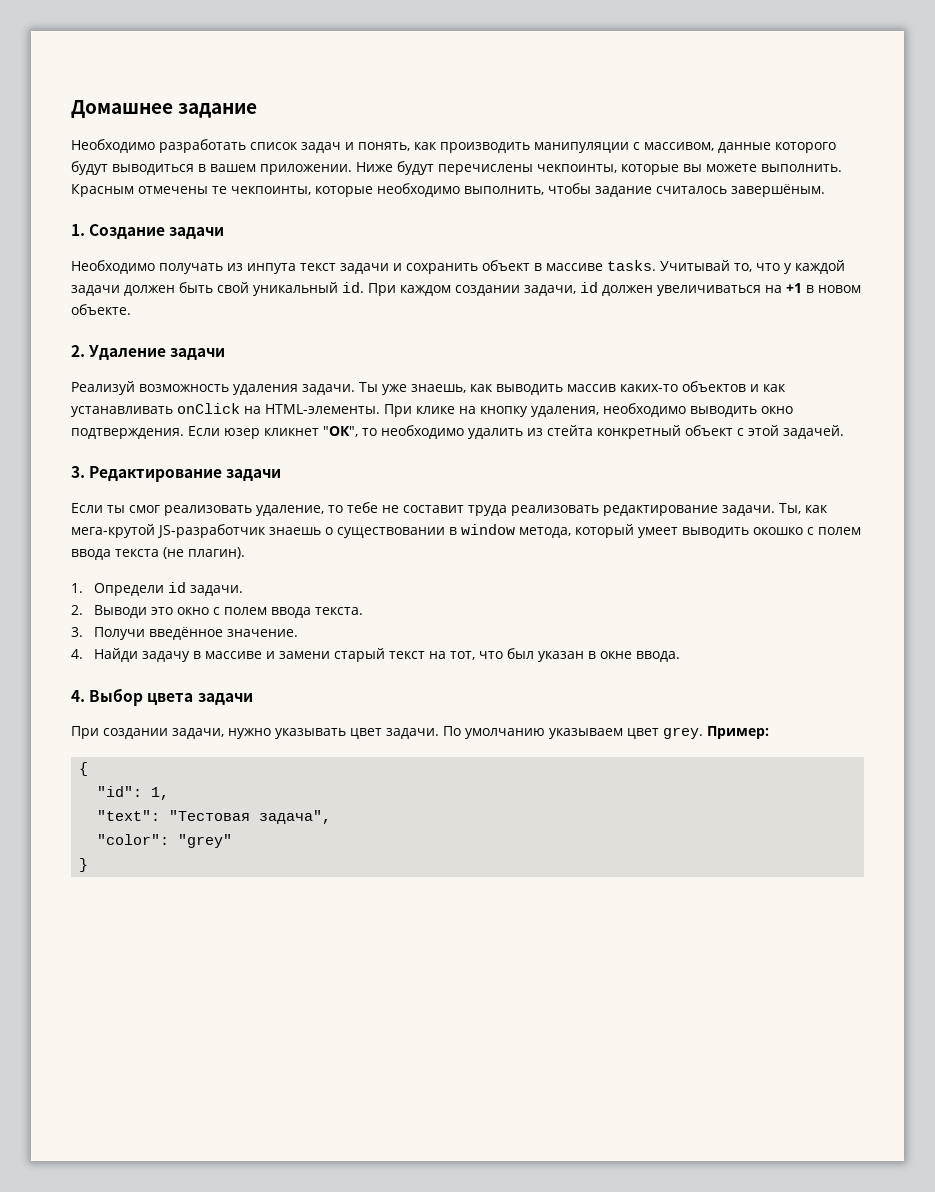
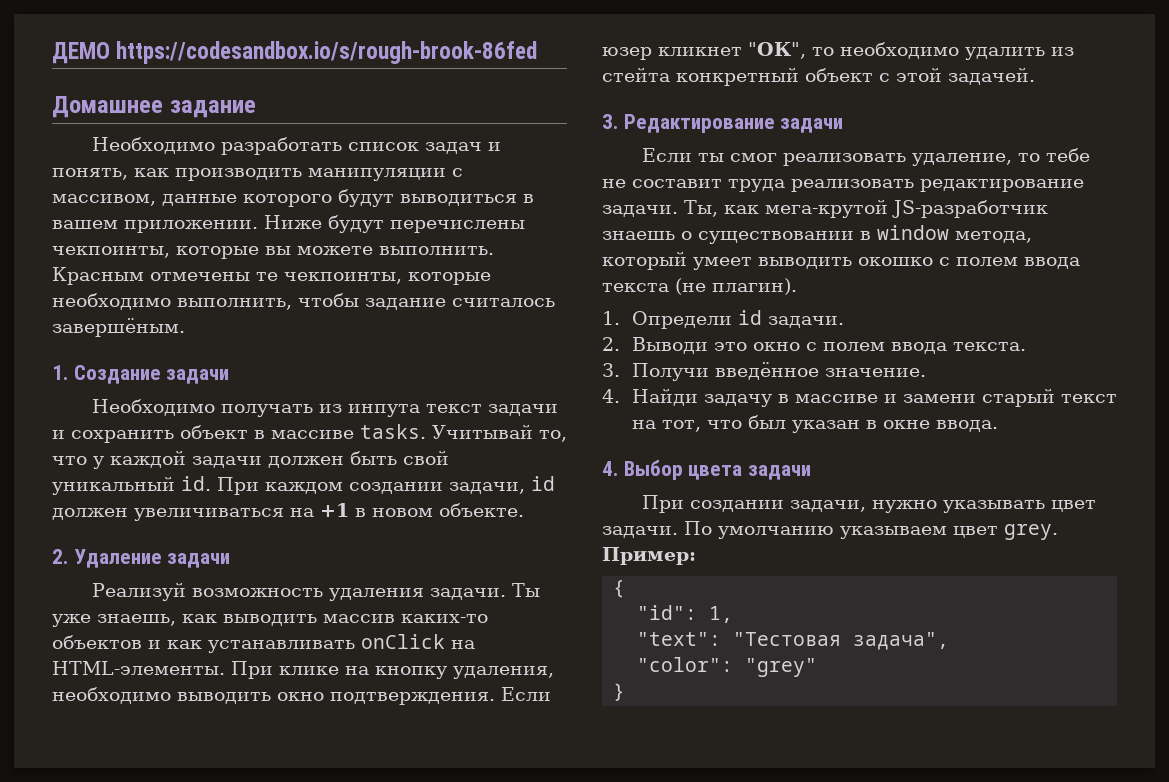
(71, 109) none -> [52,41,538,64] ДЕМО https://codesandbox.io/s/rough-brook-86fed //

